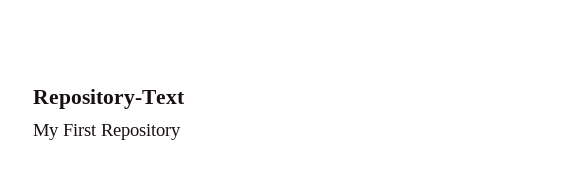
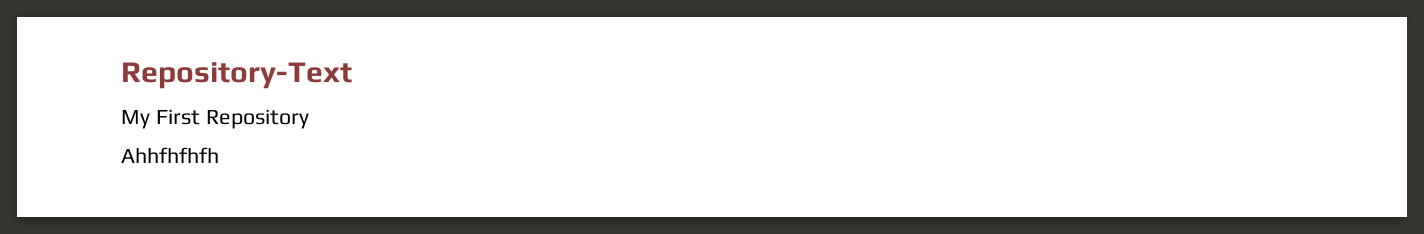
(181, 132) none -> [121,147,219,163] // Ahhfhfhfh

